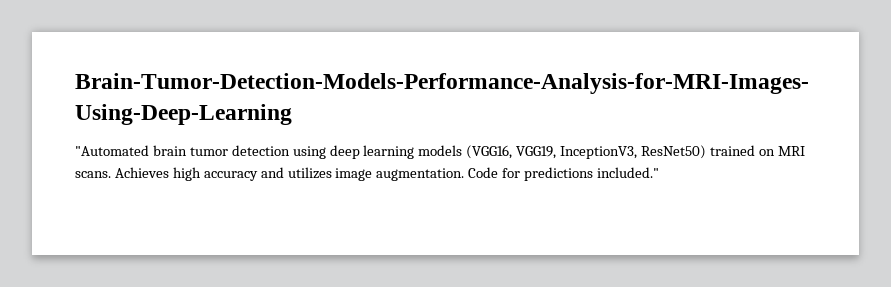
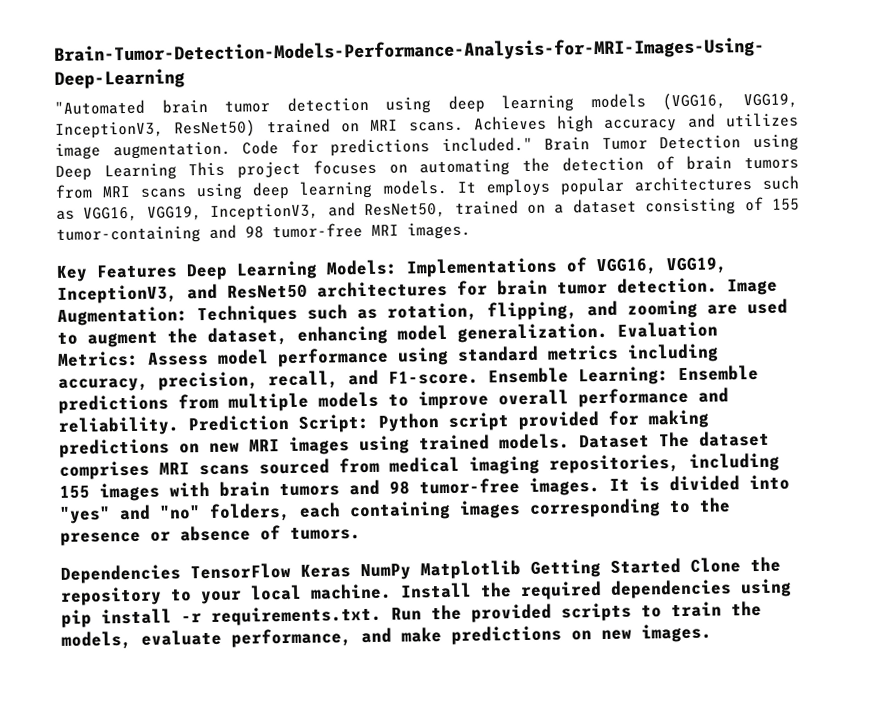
(660, 172) none -> [544,134,799,152] [55,155,800,181] [55,175,799,201] [56,196,800,222] [56,222,471,244] [56,256,728,282] [57,277,778,304] [57,298,788,326] [57,321,718,348] [57,343,719,368] [58,365,759,392] [58,387,729,414] [58,409,709,436] [59,430,770,458] [59,452,780,480] [59,474,790,502] [59,497,731,524] [60,525,361,546] [60,556,781,584] [60,578,792,606] [61,600,762,628] [61,623,712,650] Brain Tumor Detection using Deep Learning This project focuses on automating the detection of brain tumors from MRI scans using deep learning models. It employs popular architectures such as VGG16, VGG19, InceptionV3, and ResNet50, trained on a dataset consisting of 155 tumor-containing and 98 tumor-free MRI images. // Key Features Deep Learning Models: Implementations of VGG16, VGG19, InceptionV3, and ResNet50 architectures for brain tumor detection. Image Augmentation: Techniques such as rotation, flipping, and zooming are used to augment the dataset, enhancing model generalization. Evaluation Metrics: Assess model performance using standard metrics including accuracy, precision, recall, and F1-score. Ensemble Learning: Ensemble predictions from multiple models to improve overall performance and reliability. Prediction Script: Python script provided for making predictions on new MRI images using trained models. Dataset The dataset comprises MRI scans sourced from medical imaging repositories, including 155 images with brain tumors and 98 tumor-free images. It is divided into "yes" and "no" folders, each containing images corresponding to the presence or absence of tumors. // Dependencies TensorFlow Keras NumPy Matplotlib Getting Started Clone the repository to your local machine. Install the required dependencies using pip install -r requirements.txt. Run the provided scripts to train the models, evaluate performance, and make predictions on new images.

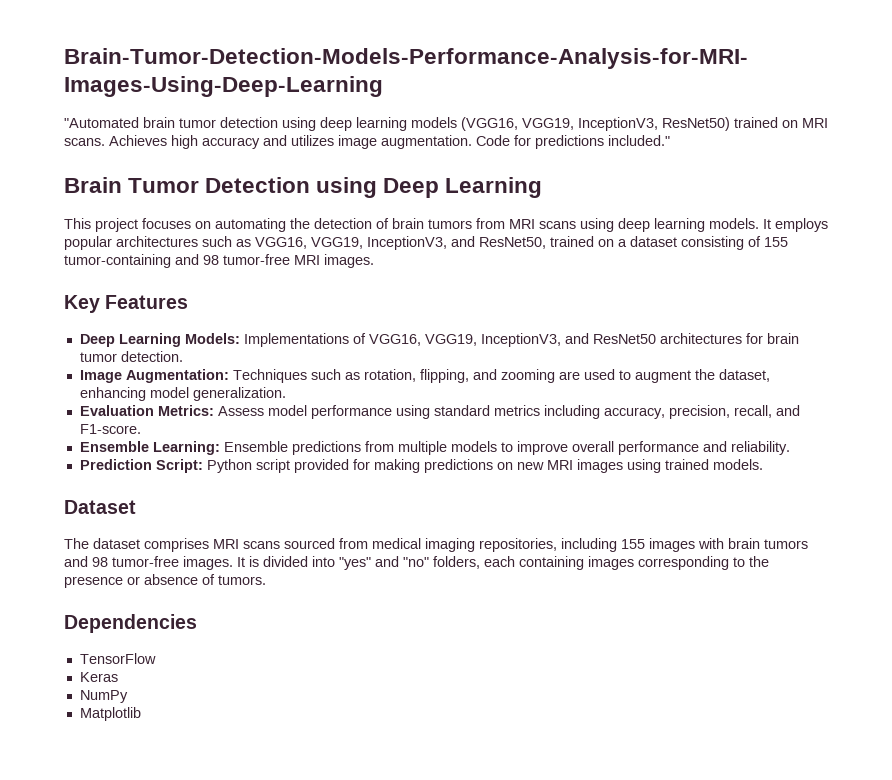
(533, 144) none -> (670, 140) //
(177, 172) none -> (543, 187) //
(178, 271) none -> (189, 302) //
(718, 285) none -> (183, 356) //
(608, 332) none -> (286, 394) //
(479, 377) none -> (141, 429) //
(180, 426) none -> (790, 448) //
(570, 441) none -> (763, 464) //
(650, 441) none -> (136, 507) //
(181, 574) none -> (197, 623) //
(291, 571) none -> (156, 658) //
(351, 571) none -> (118, 677) //
[420,556,781,580] [60,578,792,606] [61,600,762,628] [61,623,712,650] Matplotlib Getting Started Clone the repository to your local machine. Install the required dependencies using pip install -r requirements.txt. Run the provided scripts to train the models, evaluate performance, and make predictions on new images. -> [79,707,141,721] // Matplotlib

